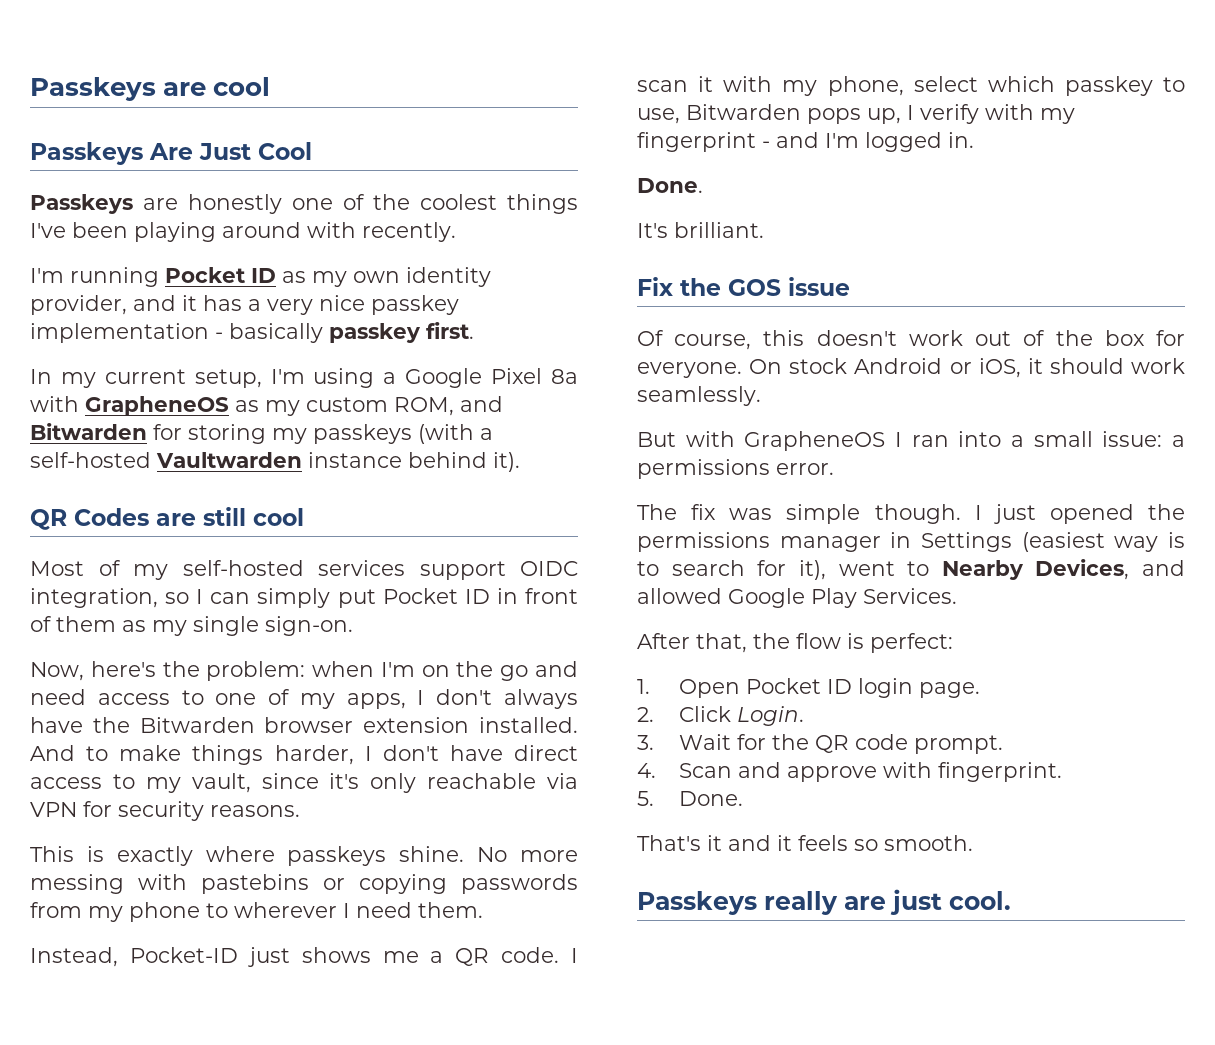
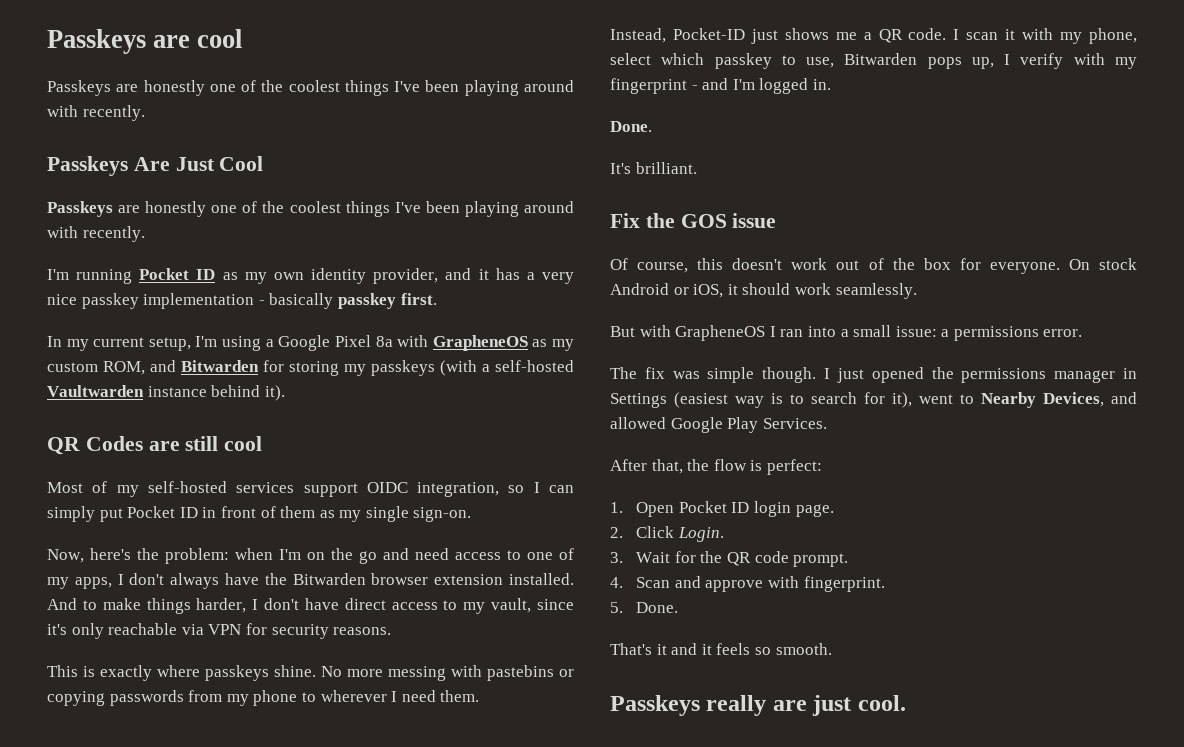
(271, 86) none -> [47,80,574,96] [47,105,145,121] // Passkeys are honestly one of the coolest things I've been playing around with recently.

